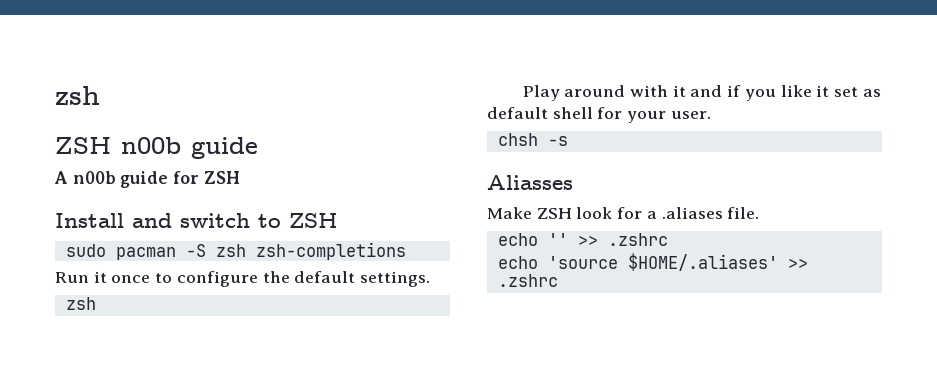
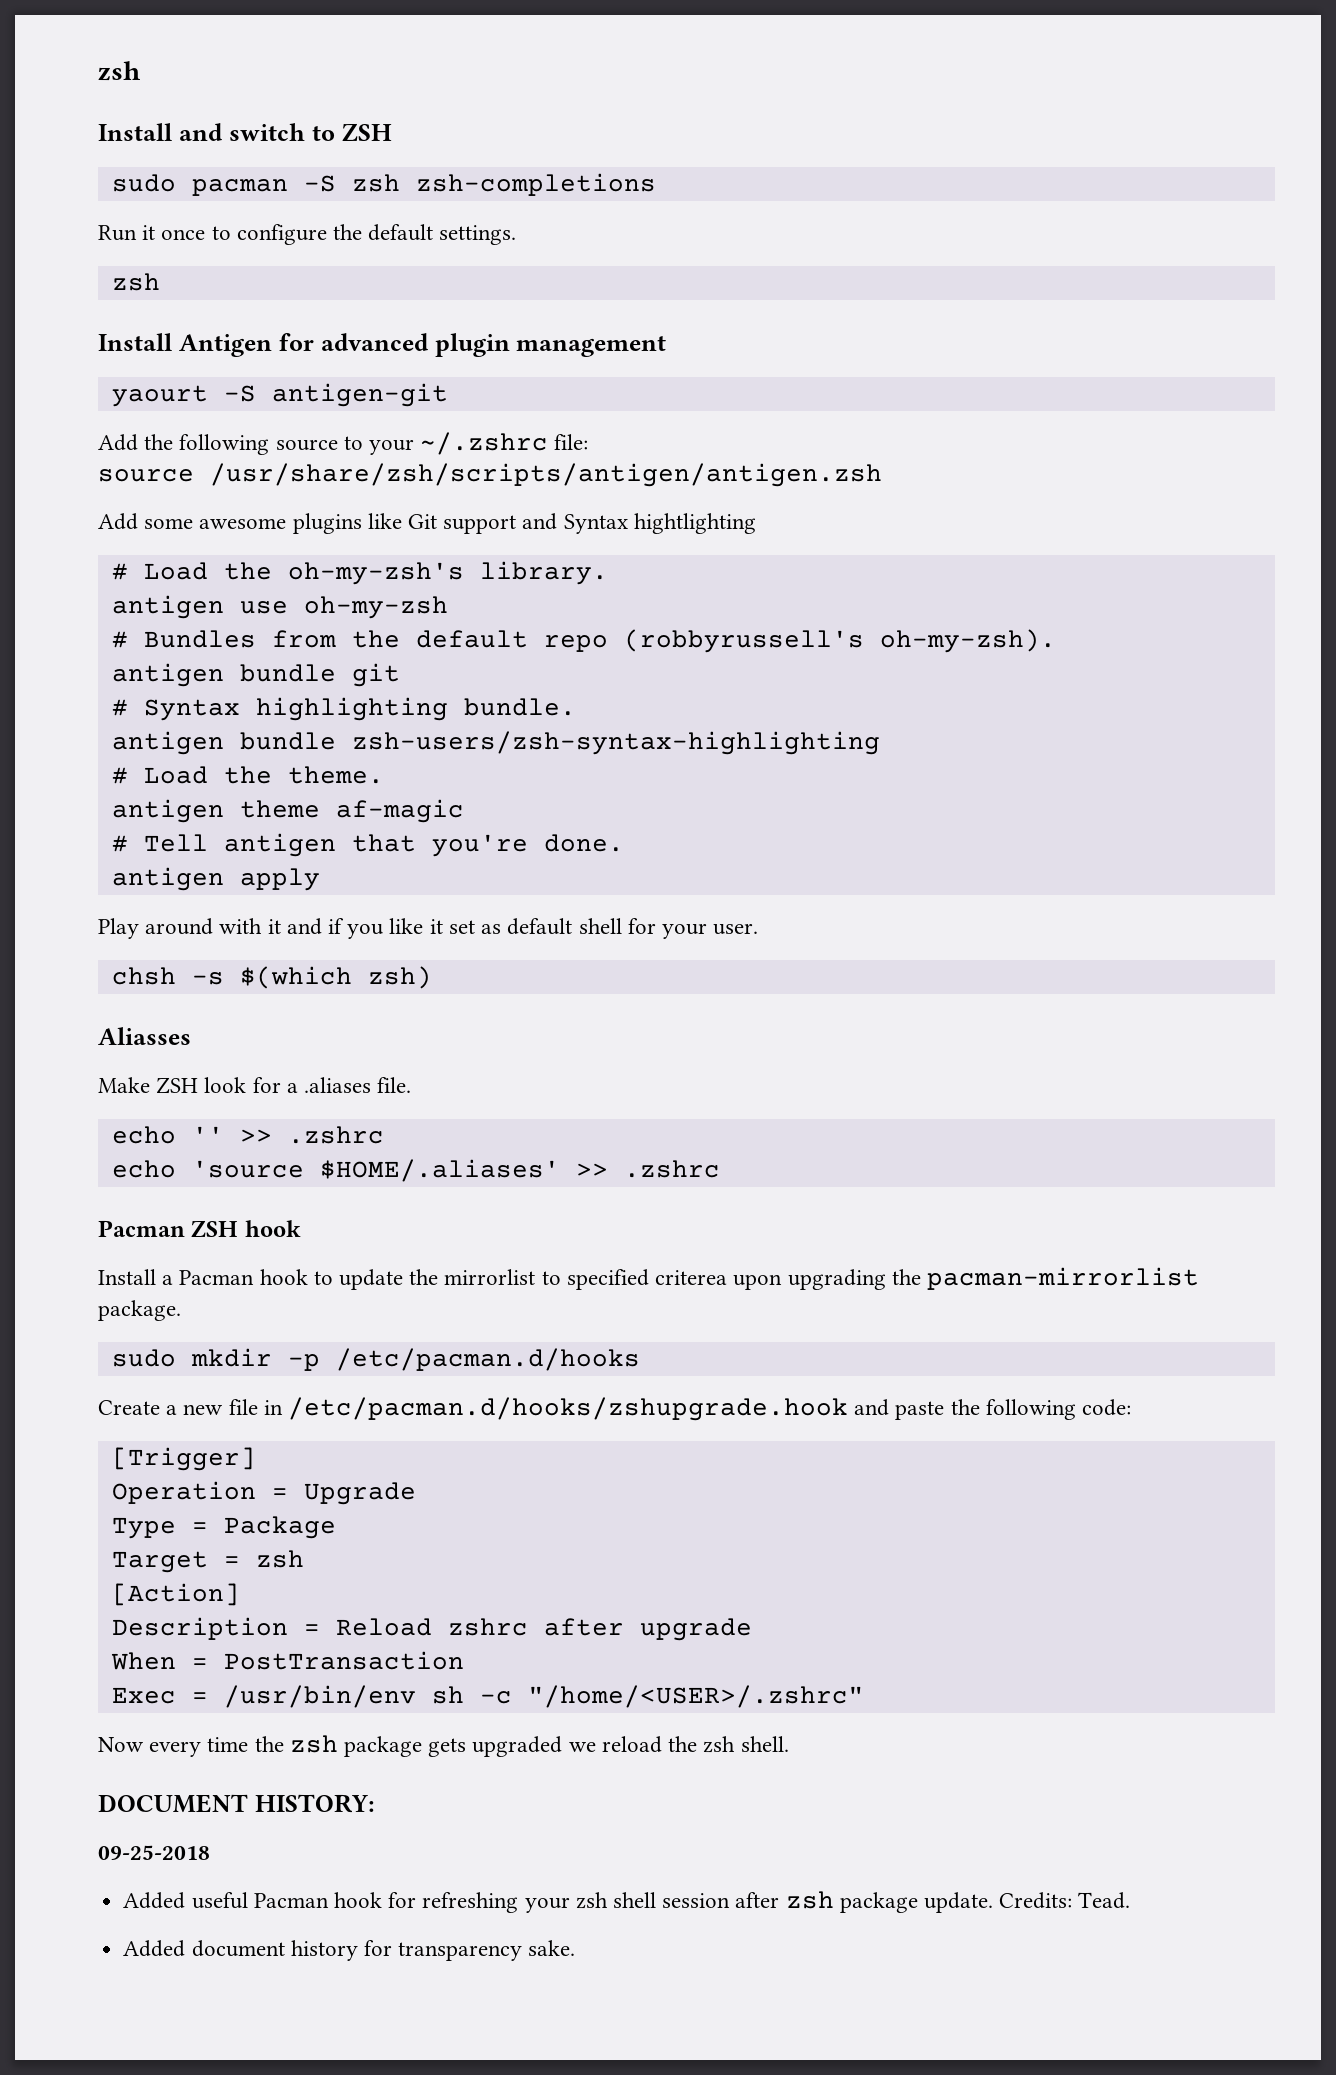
[55,86,100,105] [55,137,258,159] [54,171,240,188] zsh // ZSH n00b guide // A n00b guide for ZSH -> [98,61,141,81] zsh
(96, 303) none -> [98,333,667,357] [111,383,448,407] [98,432,589,455] [98,463,882,487] [98,513,756,534] [111,561,608,585] [111,595,448,619] [111,629,1056,653] [111,663,400,687] [111,697,576,721] [111,731,880,755] [111,766,384,784] [111,799,464,823] [111,833,624,857] [111,867,320,891] // Install Antigen for advanced plugin management // yaourt -S antigen-git // Add the following source to your ~/.zshrc file: // source /usr/share/zsh/scripts/antigen/antigen.zsh // Add some awesome plugins like Git support and Syntax hightlighting // # Load the oh-my-zsh's library. // antigen use oh-my-zsh // # Bundles from the default repo (robbyrussell's oh-my-zsh). // antigen bundle git // # Syntax highlighting bundle. // antigen bundle zsh-users/zsh-syntax-highlighting // # Load the theme. // antigen theme af-magic // # Tell antigen that you're done. // antigen apply
(568, 141) none -> [239,966,432,989] $(which zsh)
(558, 280) none -> [98,1220,301,1237] [98,1267,1199,1290] [98,1300,181,1321] [111,1348,640,1371] [98,1397,1132,1421] [111,1447,256,1471] [111,1481,416,1505] [111,1516,336,1539] [111,1550,304,1573] [111,1583,240,1606] [111,1617,752,1641] [110,1651,464,1670] [111,1685,864,1708] [98,1735,789,1757] [98,1794,375,1813] [98,1845,210,1860] [123,1891,1131,1913] [123,1940,576,1961] // Pacman ZSH hook // Install a Pacman hook to update the mirrorlist to specified criterea upon upgrading the pacman-mirrorlist package. // sudo mkdir -p /etc/pacman.d/hooks // Create a new file in /etc/pacman.d/hooks/zshupgrade.hook and paste the following code: // [Trigger] // Operation = Upgrade // Type = Package // Target = zsh // [Action] // Description = Reload zshrc after upgrade // When = PostTransaction // Exec = /usr/bin/env sh -c "/home/<USER>/.zshrc" // Now every time the zsh package gets upgraded we reload the zsh shell. // DOCUMENT HISTORY: // 09-25-2018 // Added useful Pacman hook for refreshing your zsh shell session after zsh package update. Credits: Tead. // Added document history for transparency sake.

